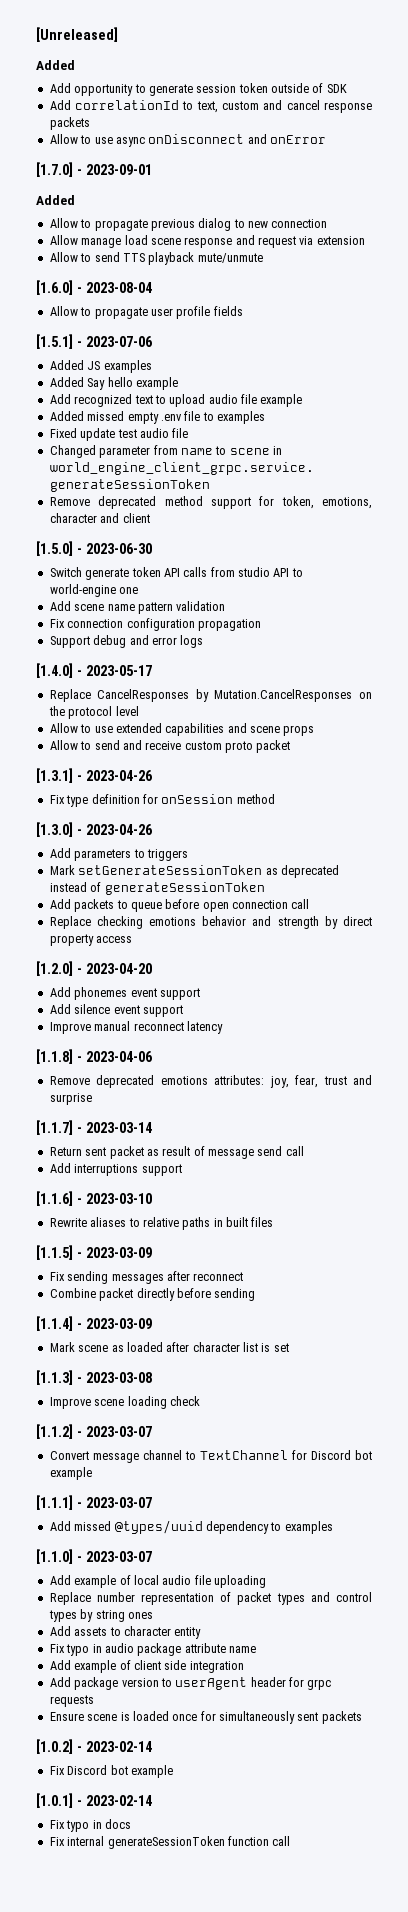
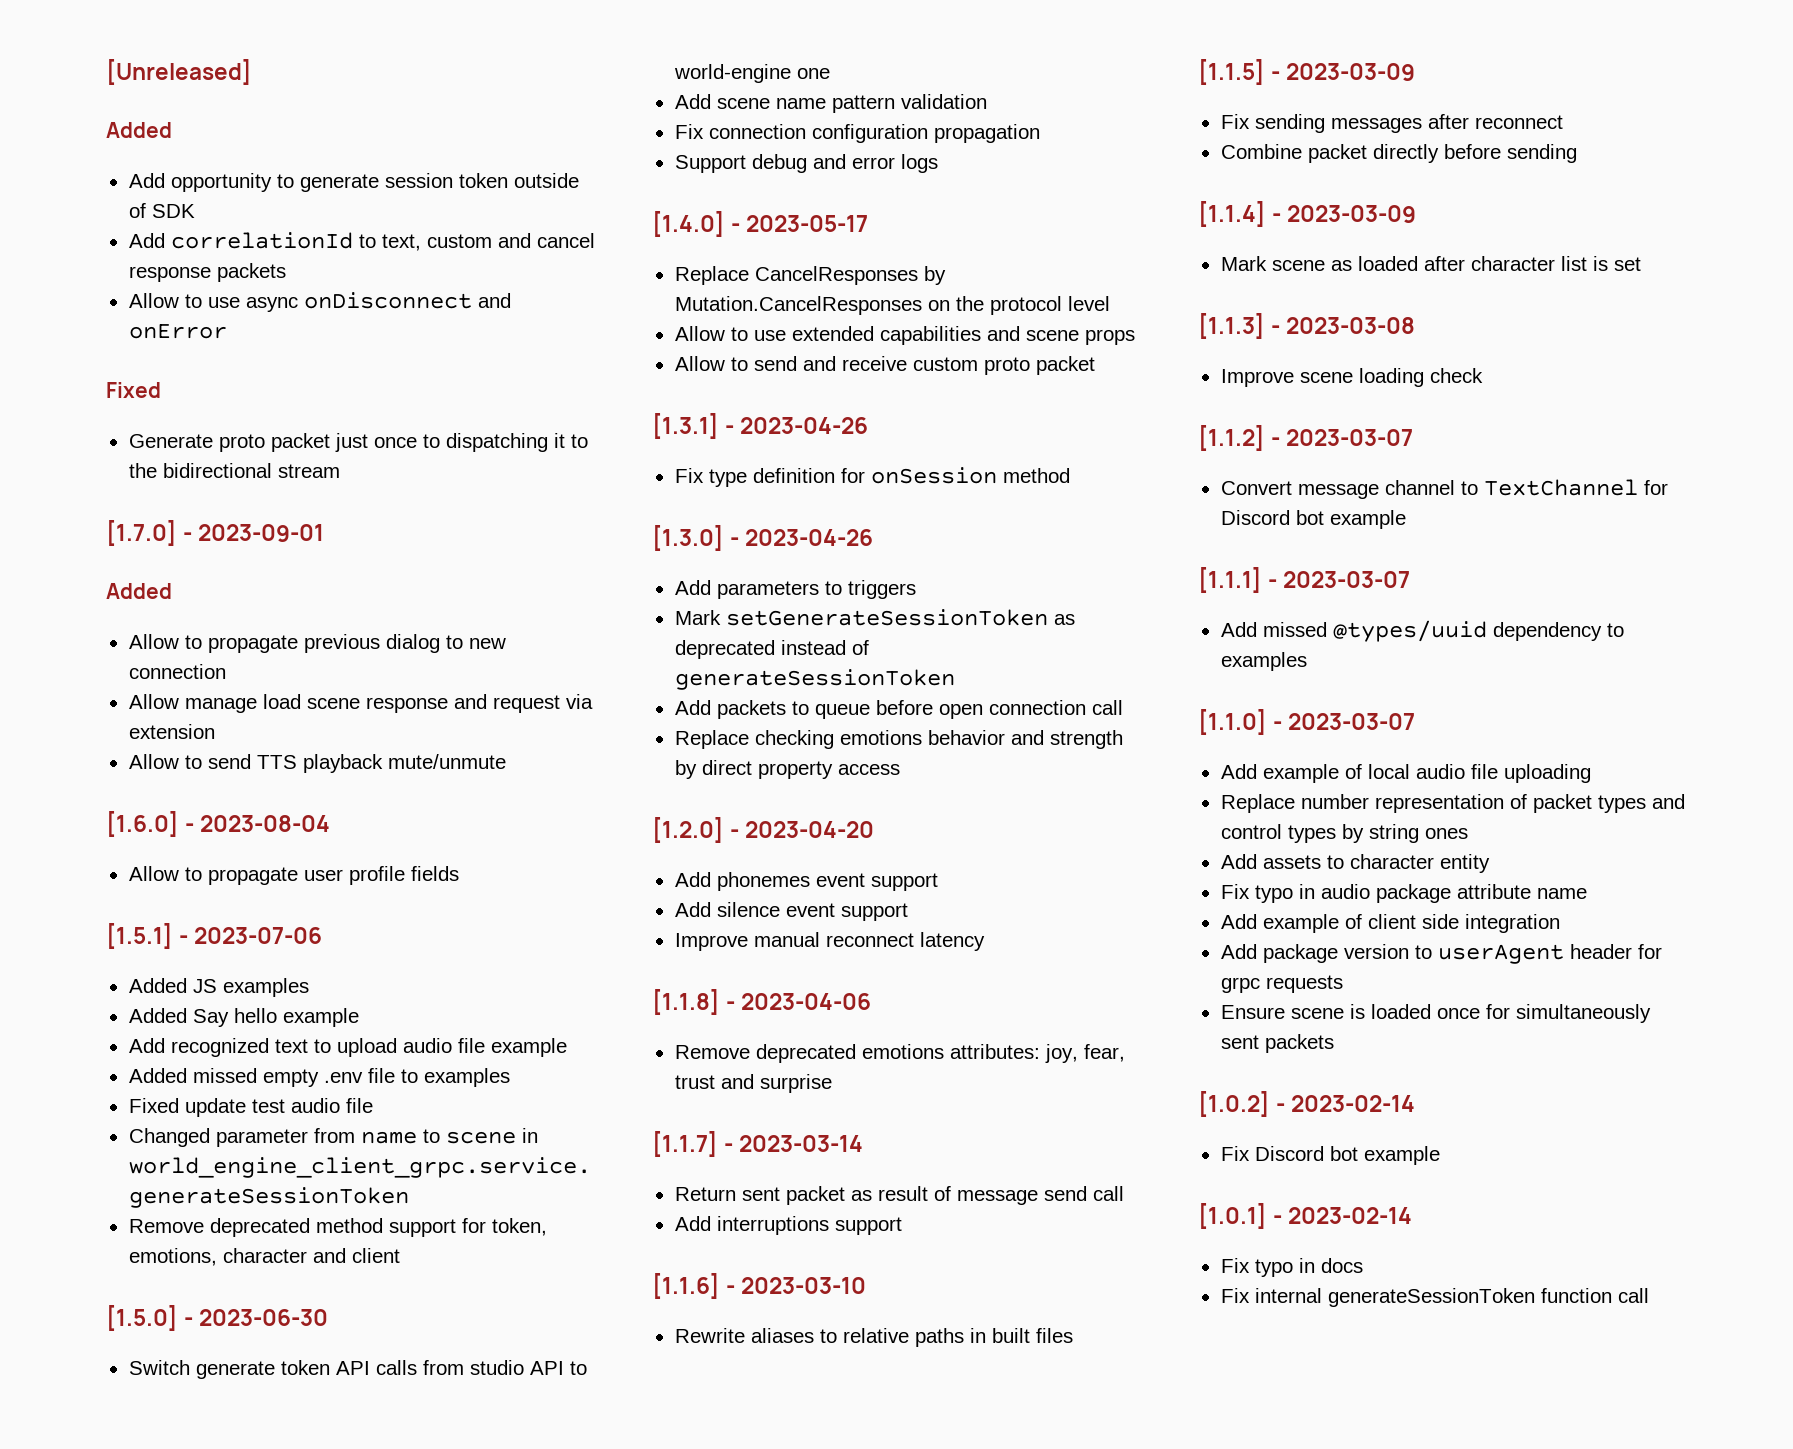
(326, 139) none -> [106,382,161,398] [128,433,588,452] [128,463,340,478] // Fixed // Generate proto packet just once to dispatching it to the bidirectional stream

